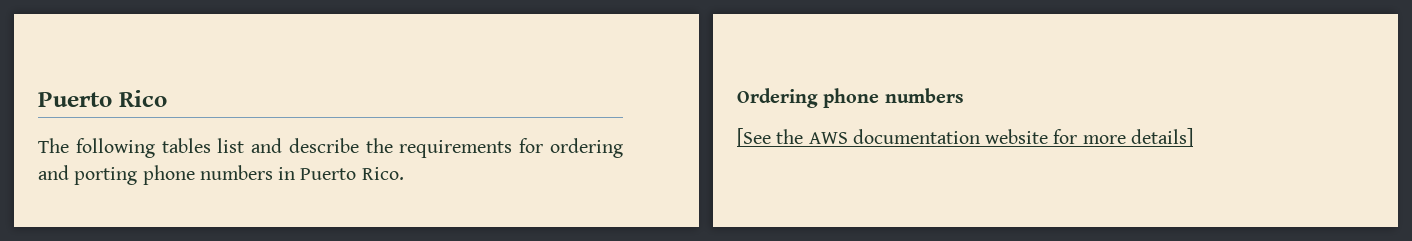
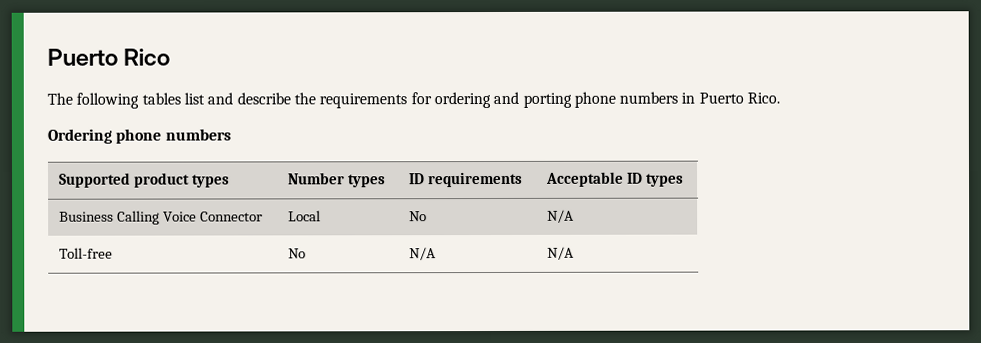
[737,128,1193,147] // [See the AWS documentation website for more details] -> [59,172,230,188] [288,172,387,188] [409,171,524,188] [546,171,684,187] [59,210,263,225] [288,210,322,222] [409,211,428,222] [547,209,575,223] [59,247,114,259] [288,248,307,259] [409,247,437,261] [547,246,575,260] // Supported product types | Number types | ID requirements | Acceptable ID types // Business Calling Voice Connector | Local | No | N/A // Toll-free | No | N/A | N/A

